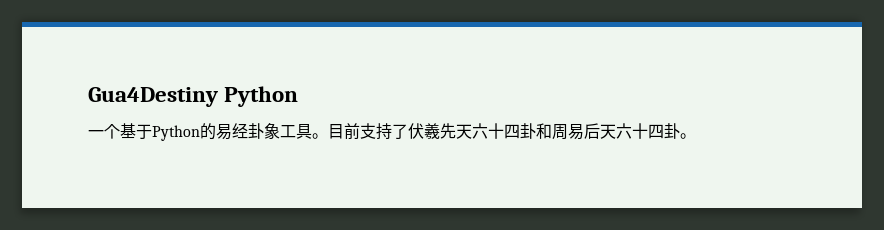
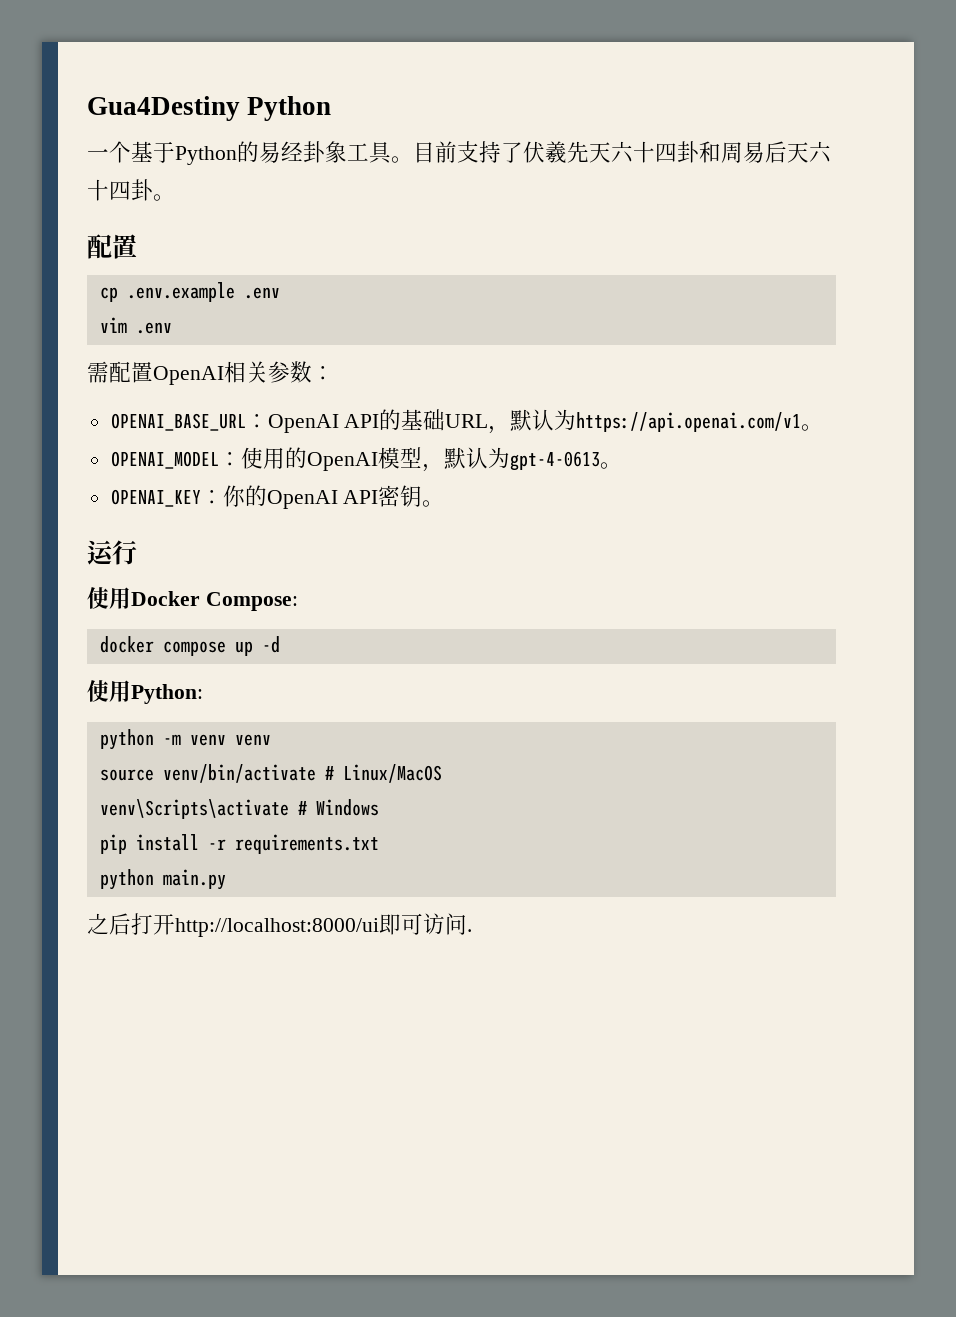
(696, 136) none -> [87,234,137,259] [99,282,280,302] [99,317,172,334] [87,361,334,385] [110,409,824,434] [110,447,622,472] [110,485,445,509] [87,540,137,565] [87,587,298,611] [99,636,280,656] [87,680,203,704] [99,729,271,750] [99,764,442,783] [99,799,379,819] [99,834,379,854] [99,869,226,890] [87,913,472,937] // 配置 // cp .env.example .env // vim .env // 需配置OpenAI相关参数： // OPENAI_BASE_URL：OpenAI API的基础URL，默认为https://api.openai.com/v1。 // OPENAI_MODEL：使用的OpenAI模型，默认为gpt-4-0613。 // OPENAI_KEY：你的OpenAI API密钥。 // 运行 // 使用Docker Compose: // docker compose up -d // 使用Python: // python -m venv venv // source venv/bin/activate # Linux/MacOS // venv\Scripts\activate # Windows // pip install -r requirements.txt // python main.py // 之后打开http://localhost:8000/ui即可访问.

